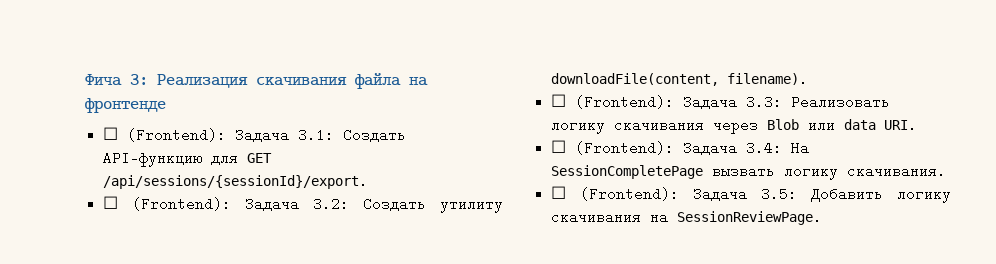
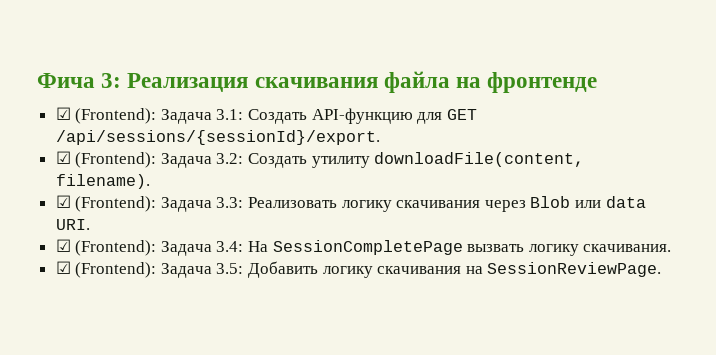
[103,127,119,140] ☐ -> [55,107,71,120] ☑
[103,196,119,209] ☐ -> [55,151,71,164] ☑
[551,94,567,107] ☐ -> [55,195,71,208] ☑
[551,140,567,153] ☐ -> [55,239,71,252] ☑
[551,186,567,199] ☐ -> [55,261,71,274] ☑

